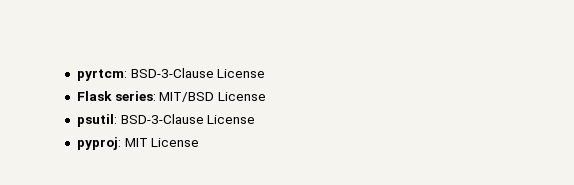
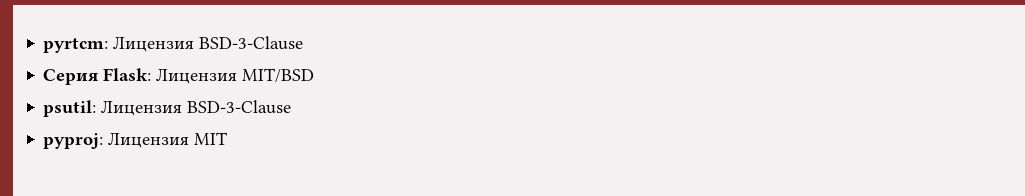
[130,68,266,78] [76,91,156,101] BSD-3-Clause License // Flask series: -> [113,36,304,52] [43,68,238,85] Лицензия BSD-3-Clause // Серия Flask: Лицензия
[217,92,266,101] License -> (315, 75) none
[120,114,256,124] BSD-3-Clause License -> [101,100,292,116] Лицензия BSD-3-Clause
[124,138,200,147] MIT License -> [108,132,228,148] Лицензия MIT

